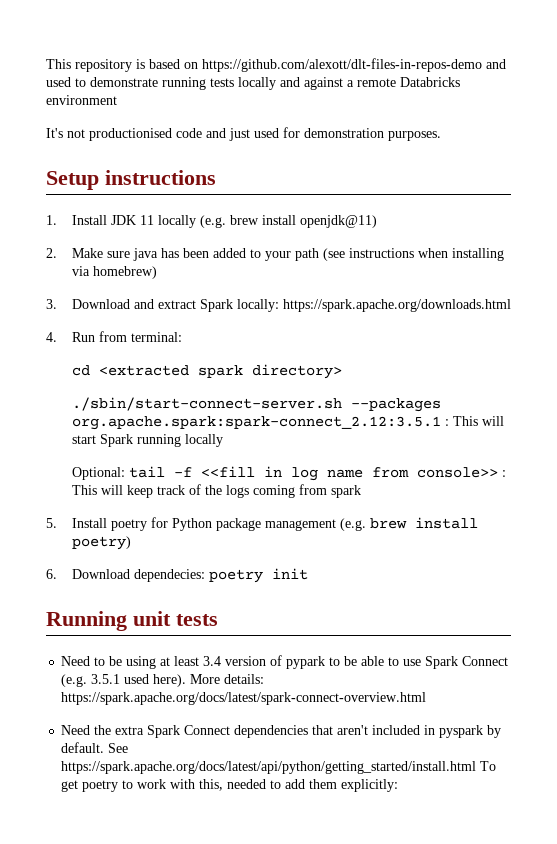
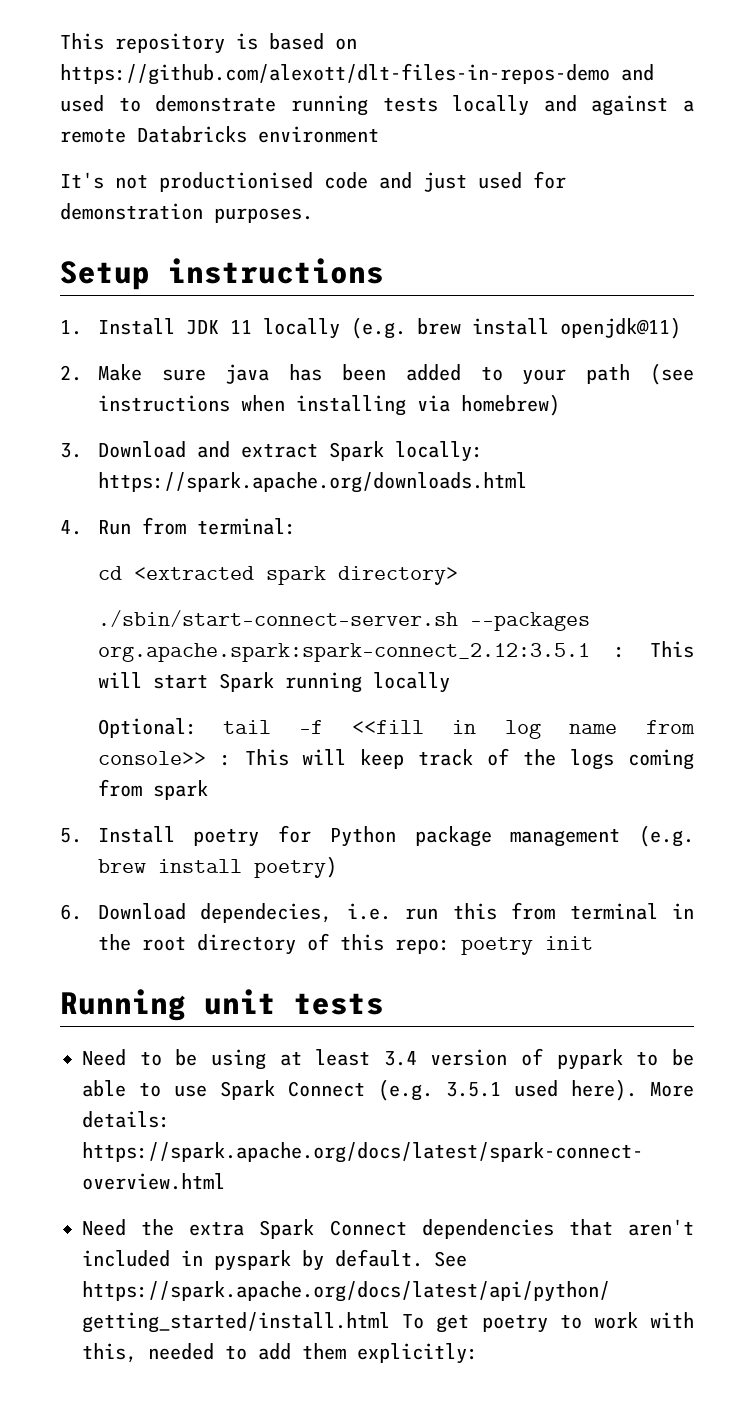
[133,569,205,582] dependecies: -> [200,902,694,923] [97,933,450,955] dependecies, i.e. run this from terminal in the root directory of this repo:

